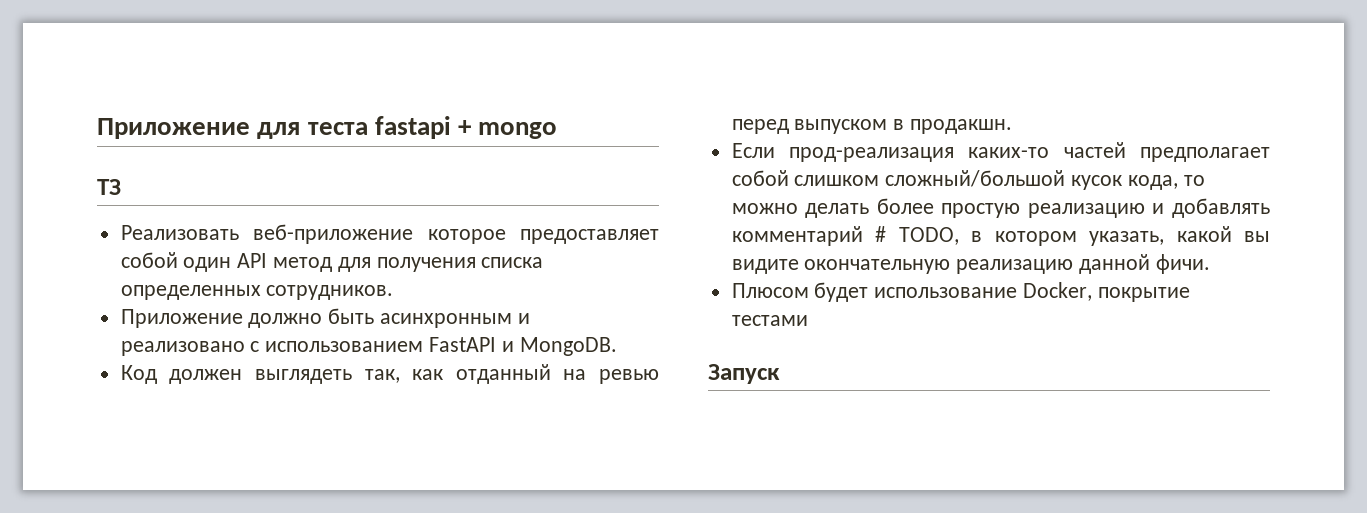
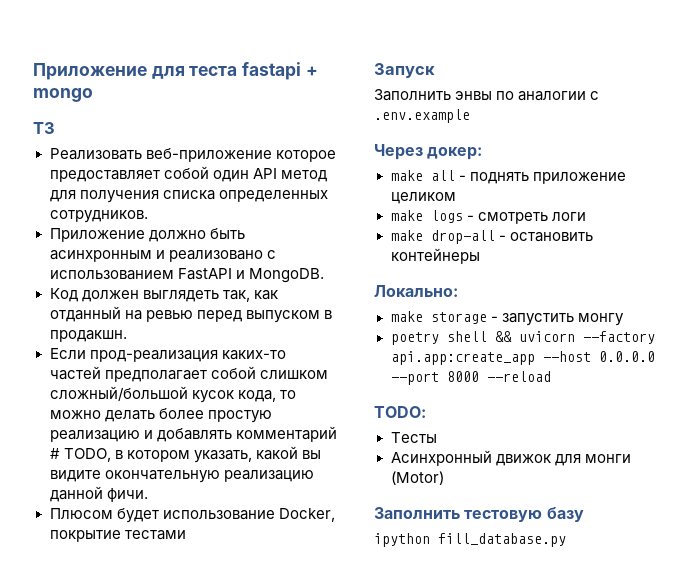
(780, 374) none -> [374,89,600,101] [374,109,470,123] [374,144,483,160] [390,170,626,184] [390,192,456,204] [390,210,586,224] [390,230,593,244] [390,248,480,264] [374,285,458,297] [390,311,624,326] [390,331,655,345] [390,351,655,365] [390,371,551,385] [374,406,426,418] [390,432,437,443] [390,450,631,466] [390,471,444,485] [374,507,584,522] [374,533,566,547] // Заполнить энвы по аналогии с .env.example // Через докер: // make all - поднять приложение целиком // make logs - смотреть логи // make drop-all - остановить контейнеры // Локально: // make storage - запустить монгу // poetry shell && uvicorn --factory api.app:create_app --host 0.0.0.0 --port 8000 --reload // TODO: // Тесты // Асинхронный движок для монги (Motor) // Заполнить тестовую базу // ipython fill_database.py

